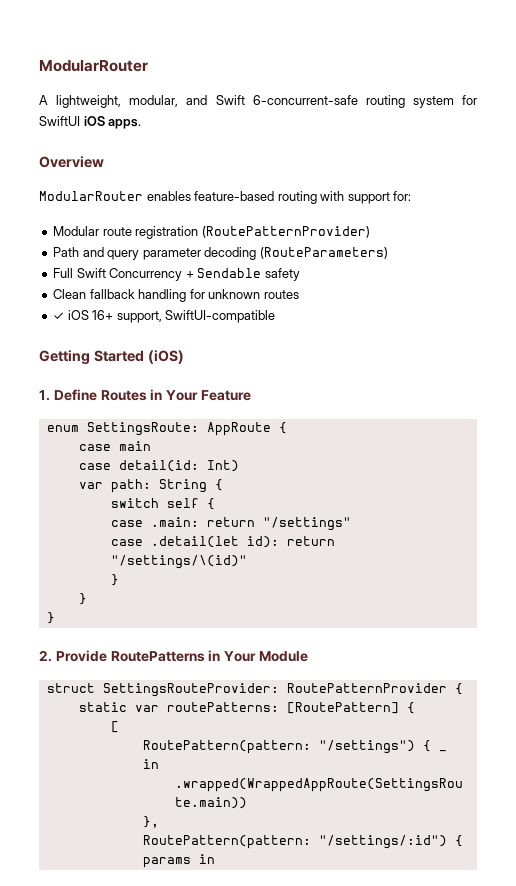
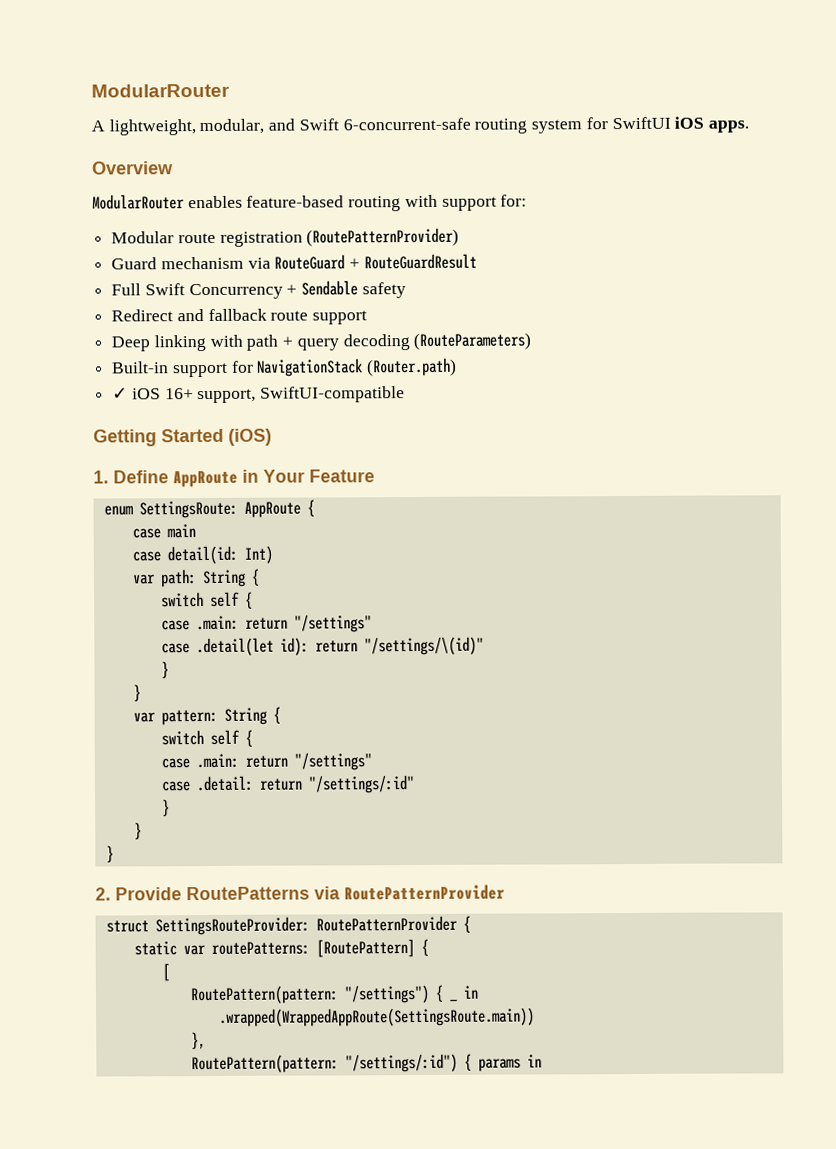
[53,247,388,260] Path and query parameter decoding (RouteParameters) -> [111,253,477,270] Guard mechanism via RouteGuard + RouteGuardResult
[53,289,299,302] Clean fallback handling for unknown routes -> [111,308,368,325] [111,332,532,352] [111,357,458,378] Redirect and fallback route support // Deep linking with path + query decoding (RouteParameters) // Built-in support for NavigationStack (Router.path)
[100,390,147,401] Routes -> [173,470,238,488] AppRoute
(87, 599) none -> [132,706,281,726] [160,729,253,747] [160,752,372,771] [160,775,415,794] [161,799,170,817] [133,822,142,840] // var pattern: String { // switch self { // case .main: return "/settings" // case .detail: return "/settings/:id" // } // }
[208,650,308,662] in Your Module -> [314,884,505,901] via RoutePatternProvider

